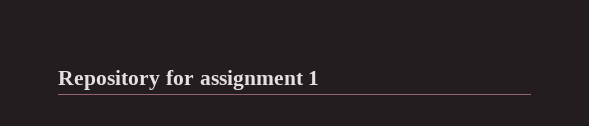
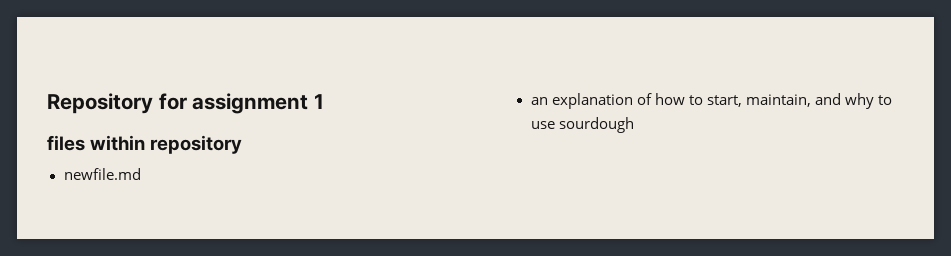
(320, 78) none -> [47,135,243,154] [63,168,141,180] [530,93,893,109] [530,117,634,133] // files within repository // newfile.md // an explanation of how to start, maintain, and why to use sourdough

